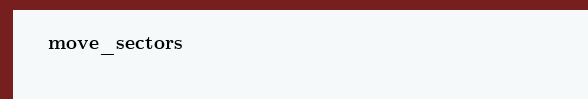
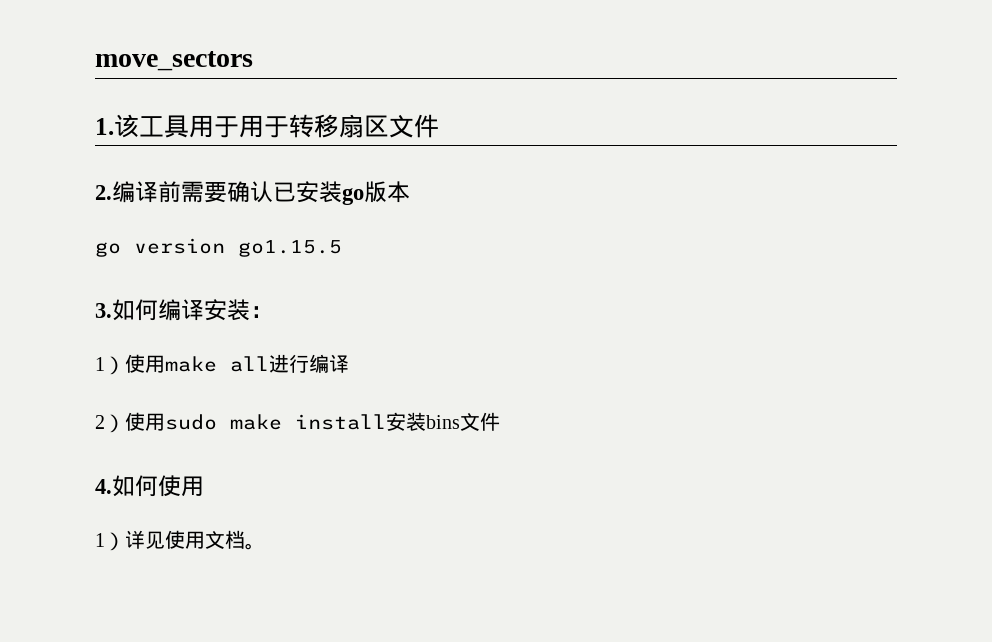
(183, 46) none -> [95,114,439,138] [95,181,410,205] [95,238,342,257] [95,299,273,321] [95,354,349,375] [95,412,500,433] [95,475,204,497] [95,530,265,551] // 1.该工具用于用于转移扇区文件 // 2.编译前需要确认已安装go版本 // go version go1.15.5 // 3.如何编译安装： // 1）使用make all进行编译 // 2）使用sudo make install安装bins文件 // 4.如何使用 // 1）详见使用文档。

